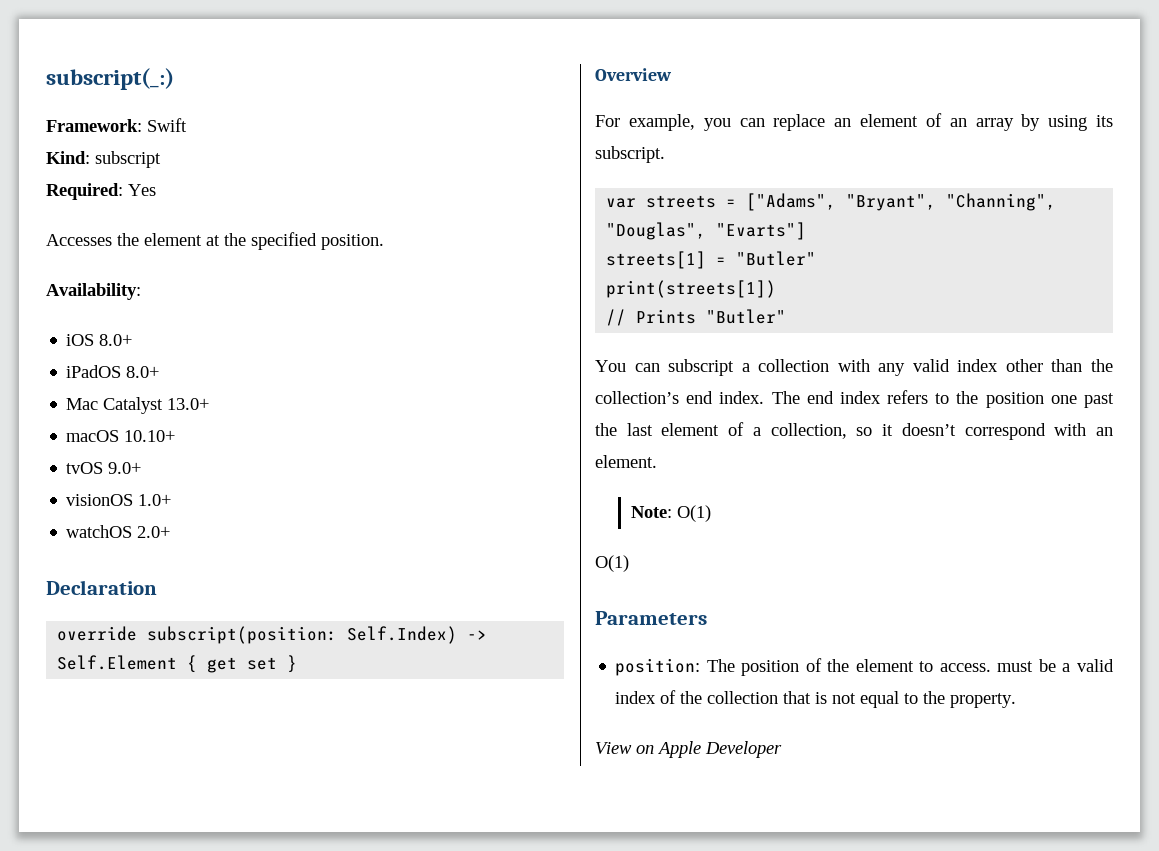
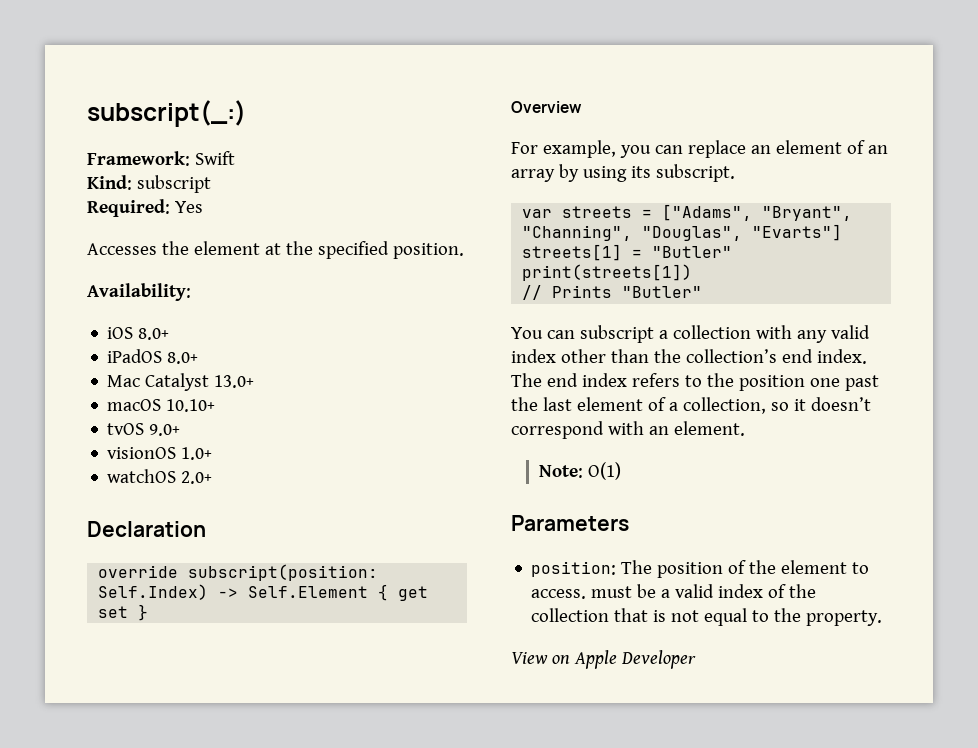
[595,555,629,572] // O(1) -> (621, 471) none

